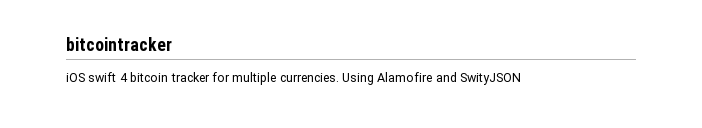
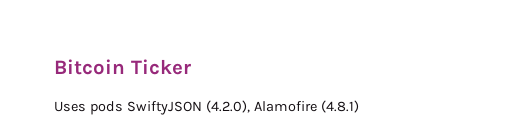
[66,37,172,51] [66,72,522,85] bitcointracker // iOS swift 4 bitcoin tracker for multiple currencies. Using Alamofire and SwityJSON -> [54,59,191,75] [54,100,359,115] Bitcoin Ticker // Uses pods SwiftyJSON (4.2.0), Alamofire (4.8.1)

